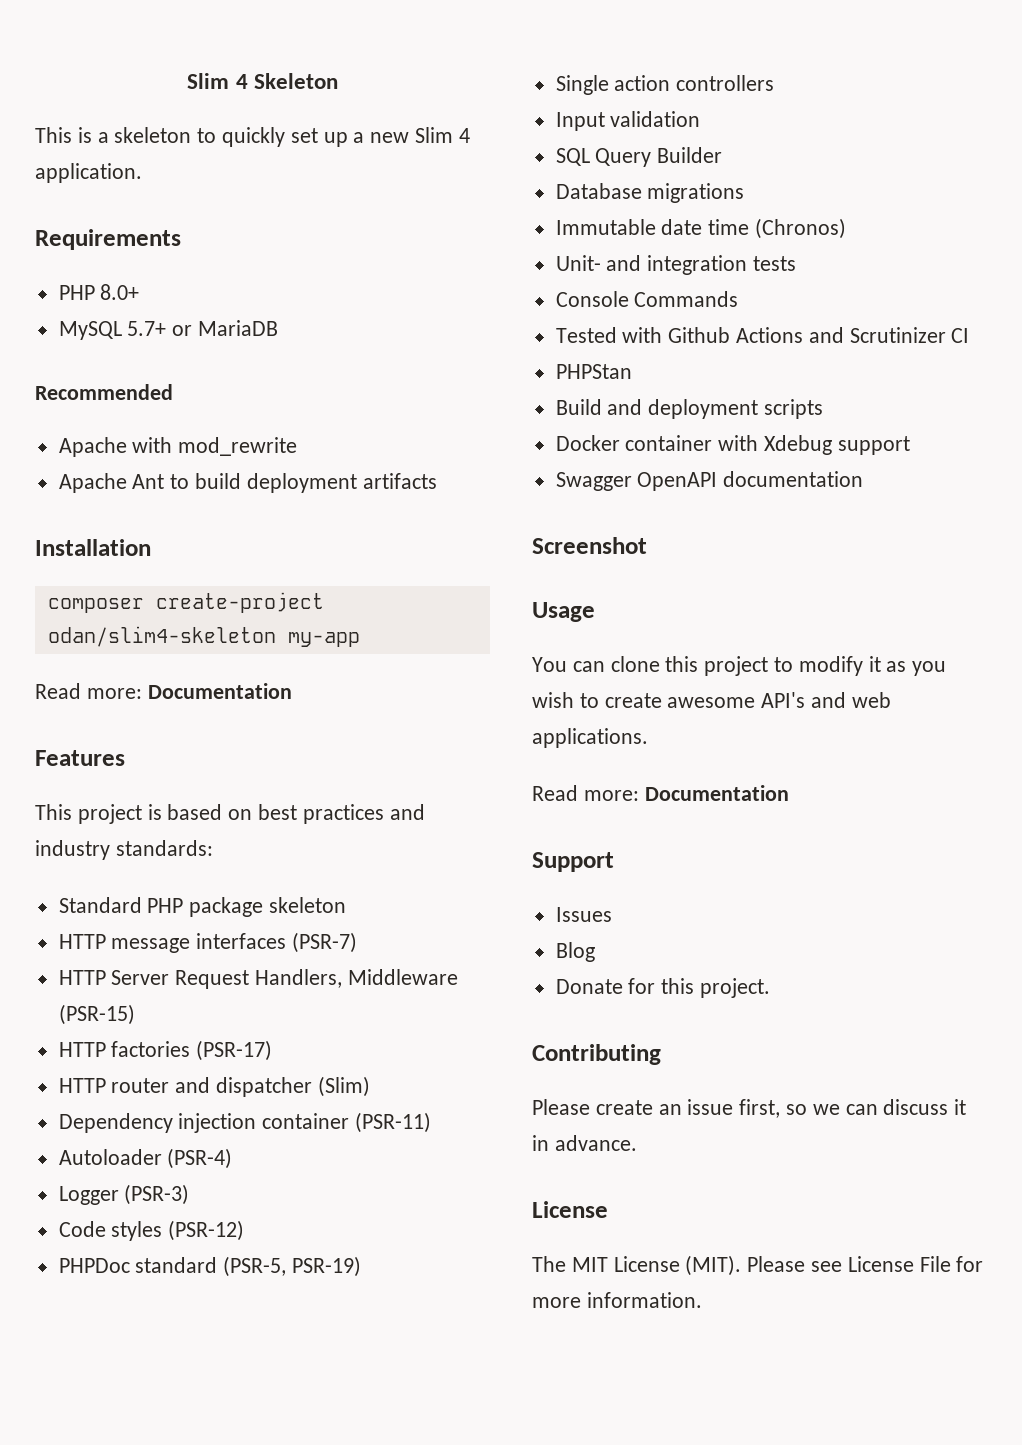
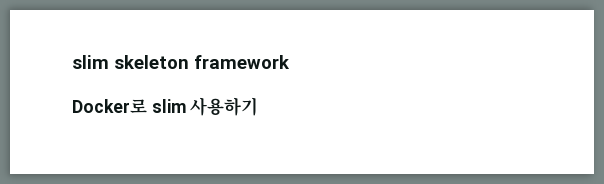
[187,73,338,89] [35,127,470,147] [35,163,142,183] [35,229,181,250] [58,284,140,300] [58,320,279,340] [35,384,173,400] [58,437,298,457] [58,473,437,493] [35,539,151,556] [47,592,324,613] [47,626,360,647] [35,683,292,699] [35,750,125,766] [35,804,425,824] [35,840,213,860] [58,897,347,917] [58,932,358,953] [58,969,458,989] [58,1004,135,1025] [58,1040,273,1061] [58,1076,370,1097] [58,1112,432,1133] [58,1148,233,1169] [58,1184,190,1205] [58,1220,245,1241] [58,1256,362,1277] [555,75,775,95] [555,111,701,131] [555,147,723,167] [555,183,745,203] [555,218,847,239] [555,255,797,275] [555,291,739,307] [555,327,970,343] [555,364,632,379] [555,399,824,419] [555,435,910,455] [555,471,864,491] [532,537,647,554] [532,602,595,622] [532,656,947,676] [532,692,891,708] [532,728,648,748] [532,785,789,801] [532,852,614,872] [555,907,612,922] [555,942,595,962] [555,978,771,998] [532,1044,661,1065] [532,1099,967,1118] [532,1135,637,1151] [532,1201,608,1218] [532,1255,984,1276] [532,1292,702,1308] Slim 4 Skeleton // This is a skeleton to quickly set up a new Slim 4 application. // Requirements // PHP 8.0+ // MySQL 5.7+ or MariaDB // Recommended // Apache with mod_rewrite // Apache Ant to build deployment artifacts // Installation // composer create-project odan/slim4-skeleton my-app // Read more: Documentation // Features // This project is based on best practices and industry standards: // Standard PHP package skeleton // HTTP message interfaces (PSR-7) // HTTP Server Request Handlers, Middleware (PSR-15) // HTTP factories (PSR-17) // HTTP router and dispatcher (Slim) // Dependency injection container (PSR-11) // Autoloader (PSR-4) // Logger (PSR-3) // Code styles (PSR-12) // PHPDoc standard (PSR-5, PSR-19) // Single action controllers // Input validation // SQL Query Builder // Database migrations // Immutable date time (Chronos) // Unit- and integration tests // Console Commands // Tested with Github Actions and Scrutinizer CI // PHPStan // Build and deployment scripts // Docker container with Xdebug support // Swagger OpenAPI documentation // Screenshot // Usage // You can clone this project to modify it as you wish to create awesome API's and web applications. // Read more: Documentation // Support // Issues // Blog // Donate for this project. // Contributing // Please create an issue first, so we can discuss it in advance. // License // The MIT License (MIT). Please see License File for more information. -> [72,55,290,69] [72,97,259,116] slim skeleton framework // Docker로 slim 사용하기

